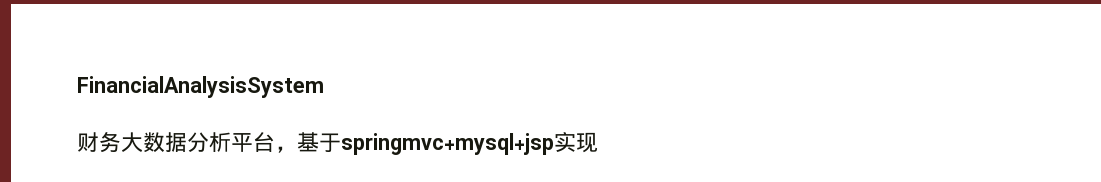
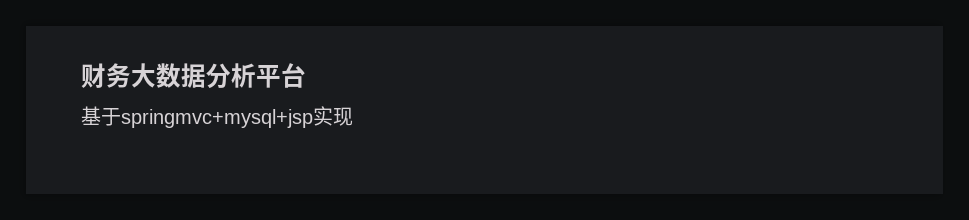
[77,76,324,98] FinancialAnalysisSystem // -> (81, 75) none
[275,146,297,153] ， -> (306, 75) //

